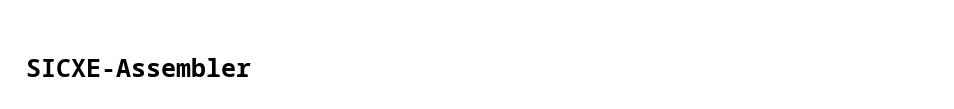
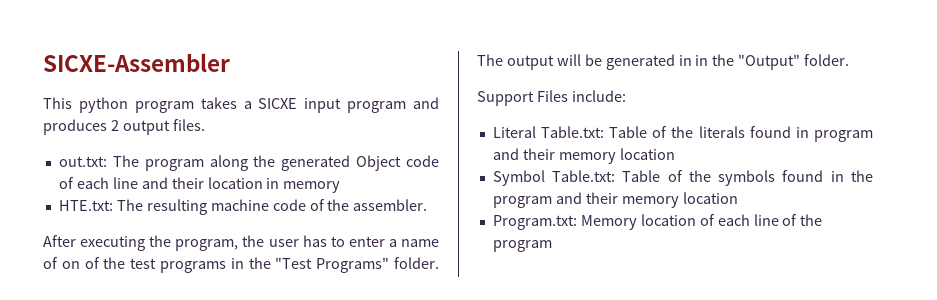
(251, 67) none -> [43,97,439,113] [43,119,205,135] [58,155,439,171] [58,177,341,193] [58,199,428,215] [43,235,440,251] [43,257,440,273] [477,54,850,70] [477,90,626,106] [492,126,873,142] [492,148,675,164] [492,170,873,186] [492,192,738,208] [492,214,823,230] [492,240,552,252] // This python program takes a SICXE input program and produces 2 output files. // out.txt: The program along the generated Object code of each line and their location in memory // HTE.txt: The resulting machine code of the assembler. // After executing the program, the user has to enter a name of on of the test programs in the "Test Programs" folder. The output will be generated in in the "Output" folder. // Support Files include: // Literal Table.txt: Table of the literals found in program and their memory location // Symbol Table.txt: Table of the symbols found in the program and their memory location // Program.txt: Memory location of each line of the program

